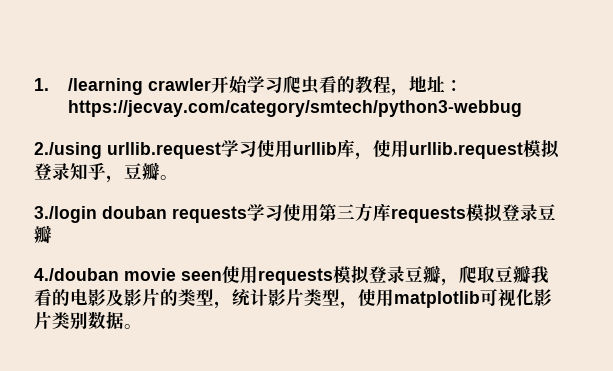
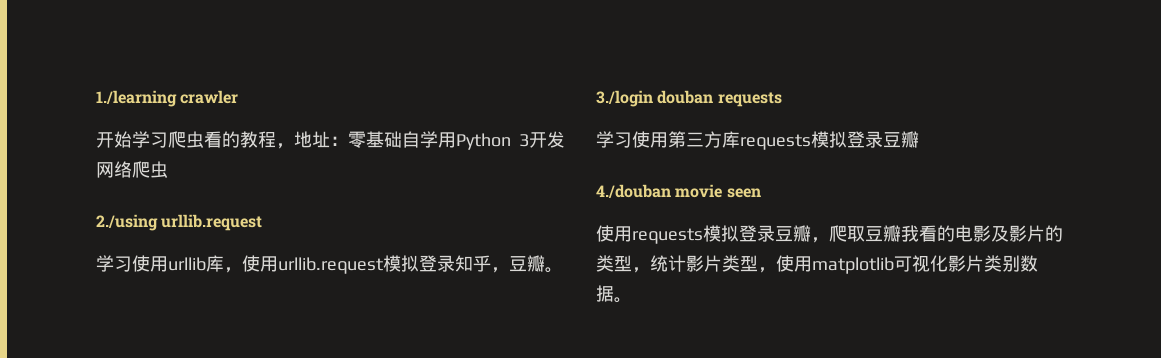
[34,78,143,95] 1. /learning -> [96,90,177,107] 1./learning
(211, 84) none -> (239, 97) //
[67,100,522,117] https://jecvay.com/category/smtech/python3-webbug -> [348,131,565,150] [96,161,168,178] 零基础自学用Python 3开发网络爬虫
(221, 150) none -> (263, 222) //
(247, 214) none -> (782, 99) //
(222, 276) none -> (761, 193) //

